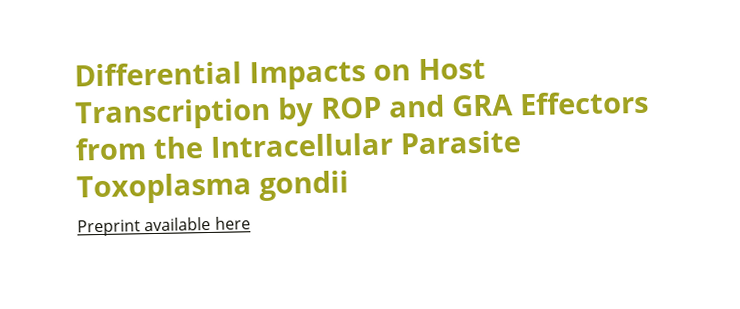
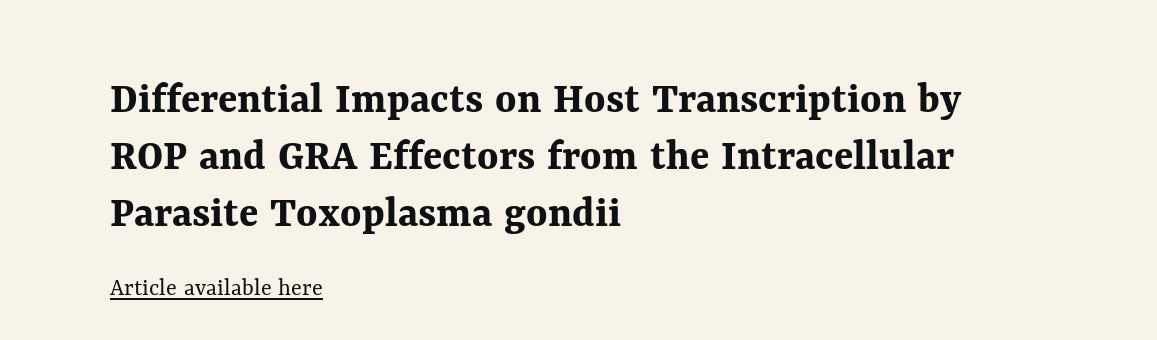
[77,219,141,237] Preprint -> [110,278,177,295] Article

